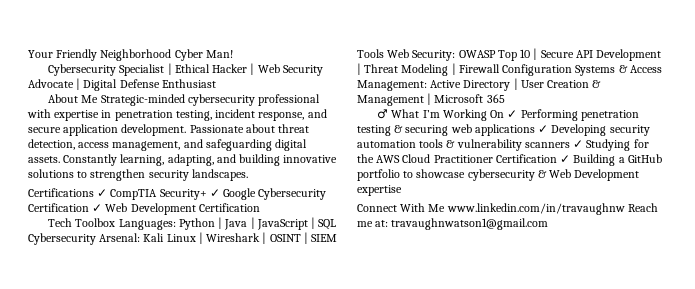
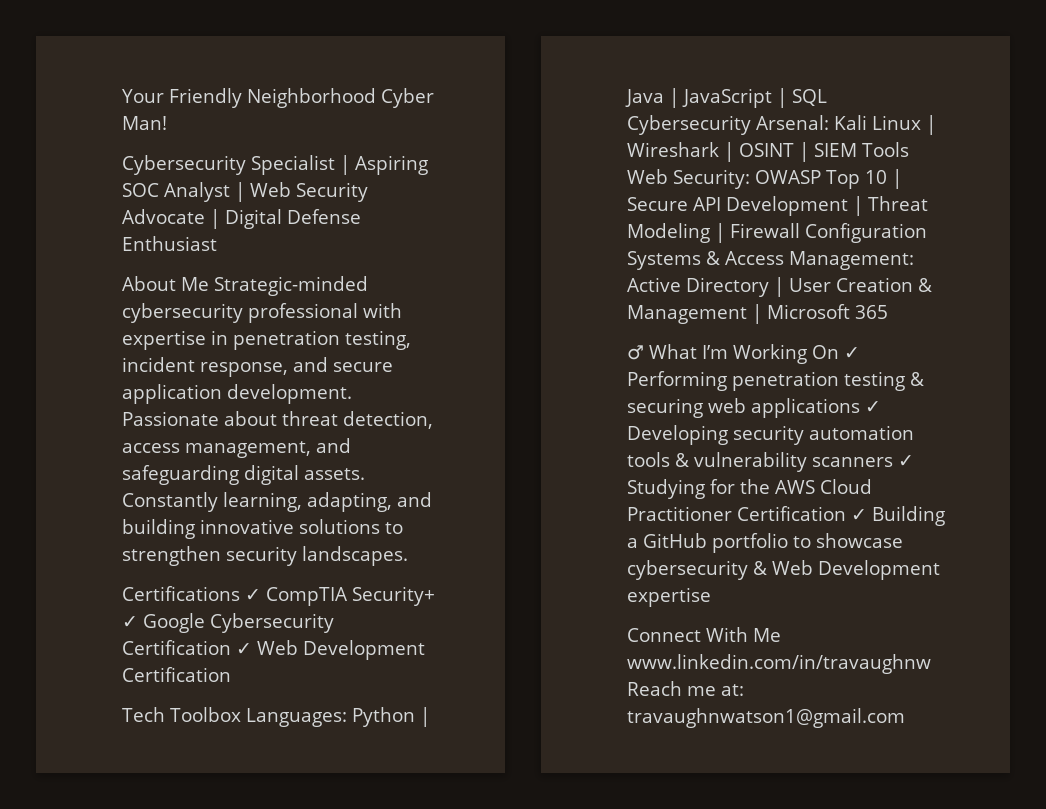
[174,64,248,73] Ethical Hacker -> [355,155,428,175] [122,182,230,202] Aspiring SOC Analyst

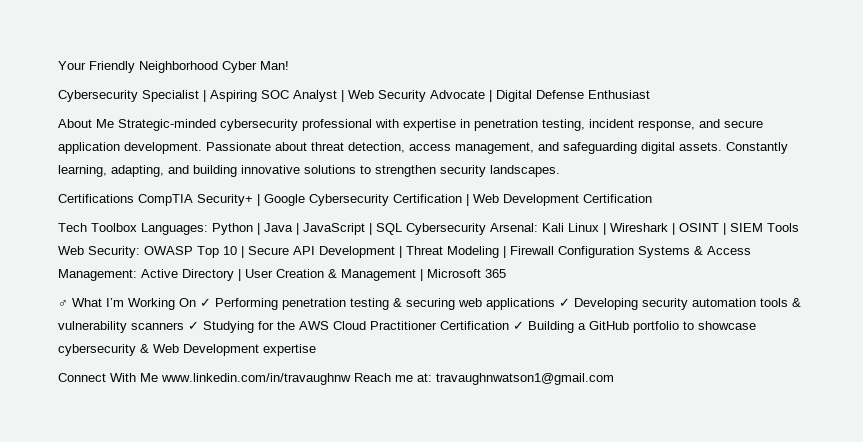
[245,589,261,601] ✓ -> (134, 198) none
[122,616,138,628] ✓ -> [257,194,260,206] |
[236,643,252,655] ✓ -> [466,194,469,206] |

